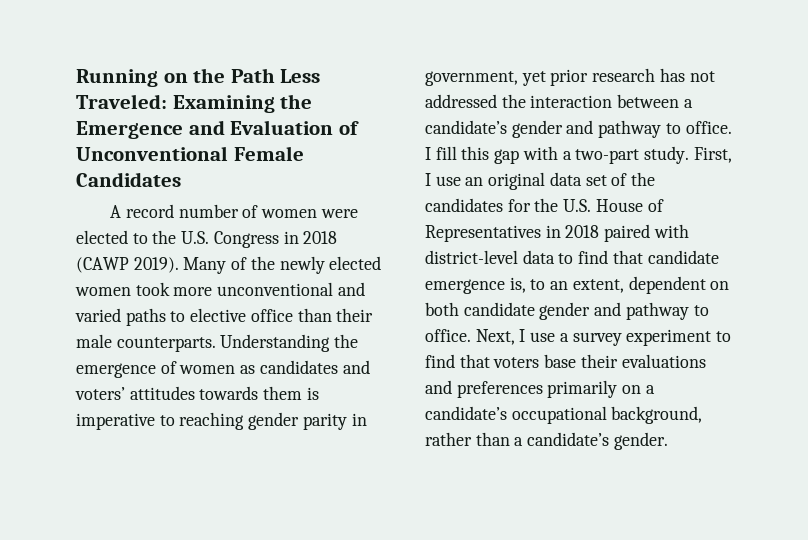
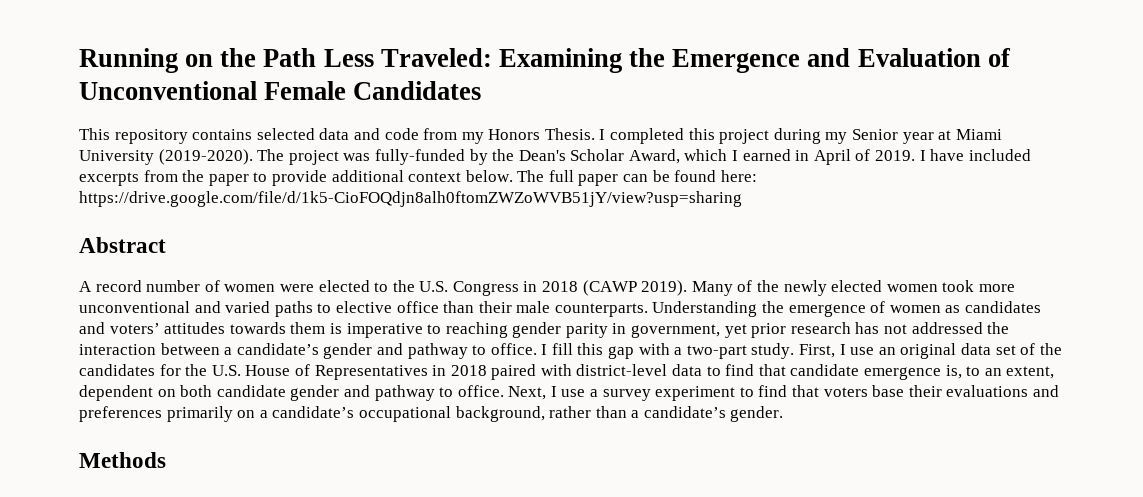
(181, 179) none -> [79,128,1002,144] [79,149,1031,165] [79,170,757,186] [79,191,742,207] [79,237,166,253] // This repository contains selected data and code from my Honors Thesis. I completed this project during my Senior year at Miami University (2019-2020). The project was fully-funded by the Dean's Scholar Award, which I earned in April of 2019. I have included excerpts from the paper to provide additional context below. The full paper can be found here: https://drive.google.com/file/d/1k5-CioFOQdjn8alh0ftomZWZoWVB51jY/view?usp=sharing // Abstract
(668, 441) none -> [79,452,166,468] // Methods

